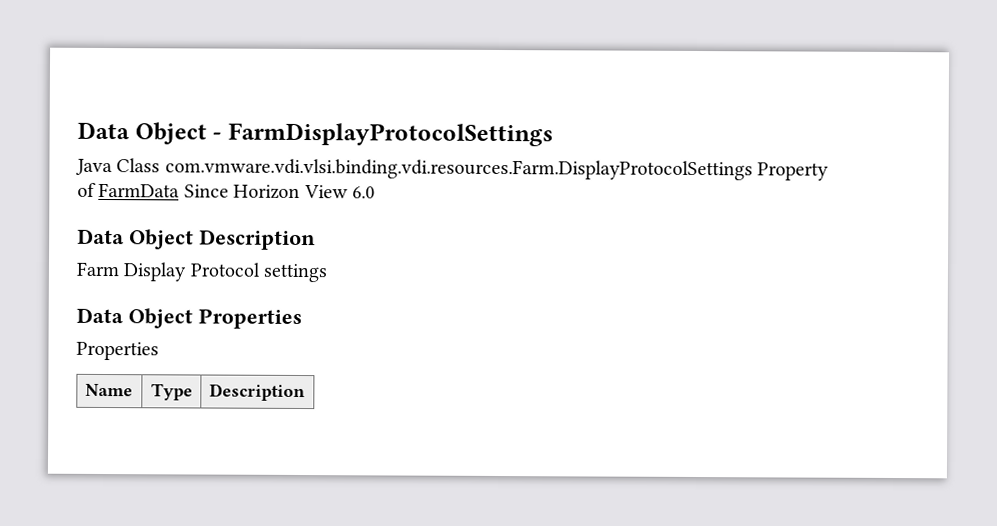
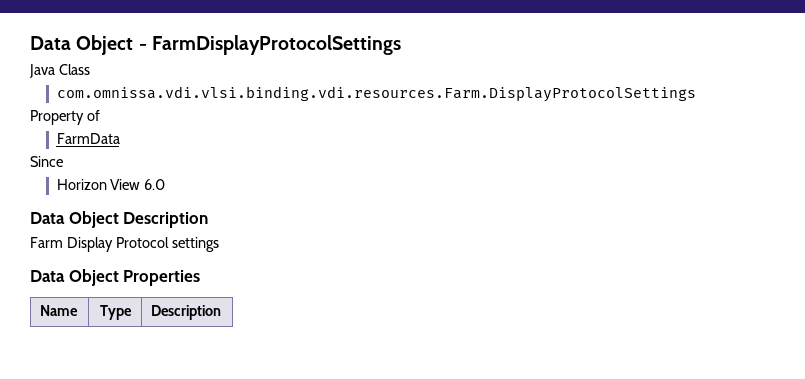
[164,158,753,181] com.vmware.vdi.vlsi.binding.vdi.resources.Farm.DisplayProtocolSettings -> [56,86,696,102] // com.omnissa.vdi.vlsi.binding.vdi.resources.Farm.DisplayProtocolSettings //
(96, 189) none -> (100, 115) //
(181, 190) none -> (120, 138) //
(229, 191) none -> (63, 161) //
[76,341,159,361] // Properties -> (201, 278) none

